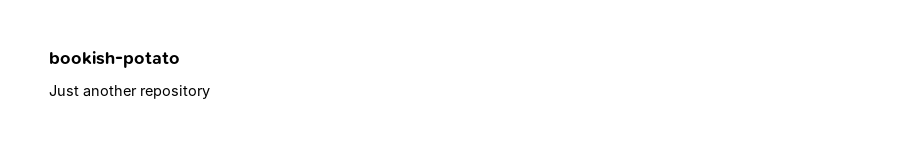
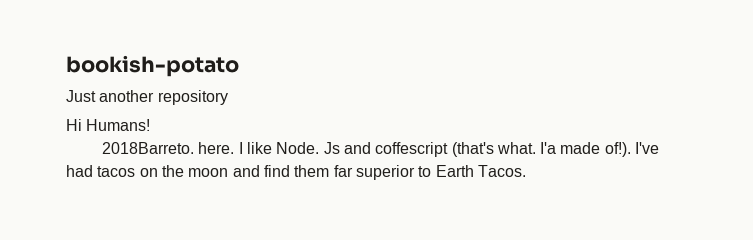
(210, 92) none -> [66,119,151,131] [101,142,660,157] [66,165,526,180] // Hi Humans! // 2018Barreto. here. I like Node. Js and coffescript (that's what. I'a made of!). I've had tacos on the moon and find them far superior to Earth Tacos.

